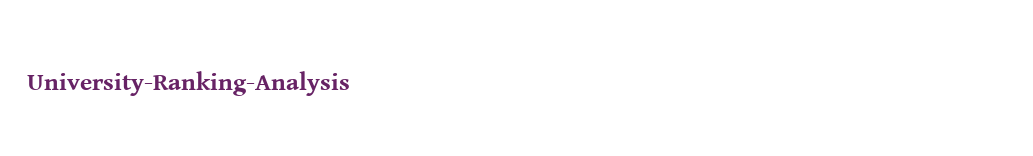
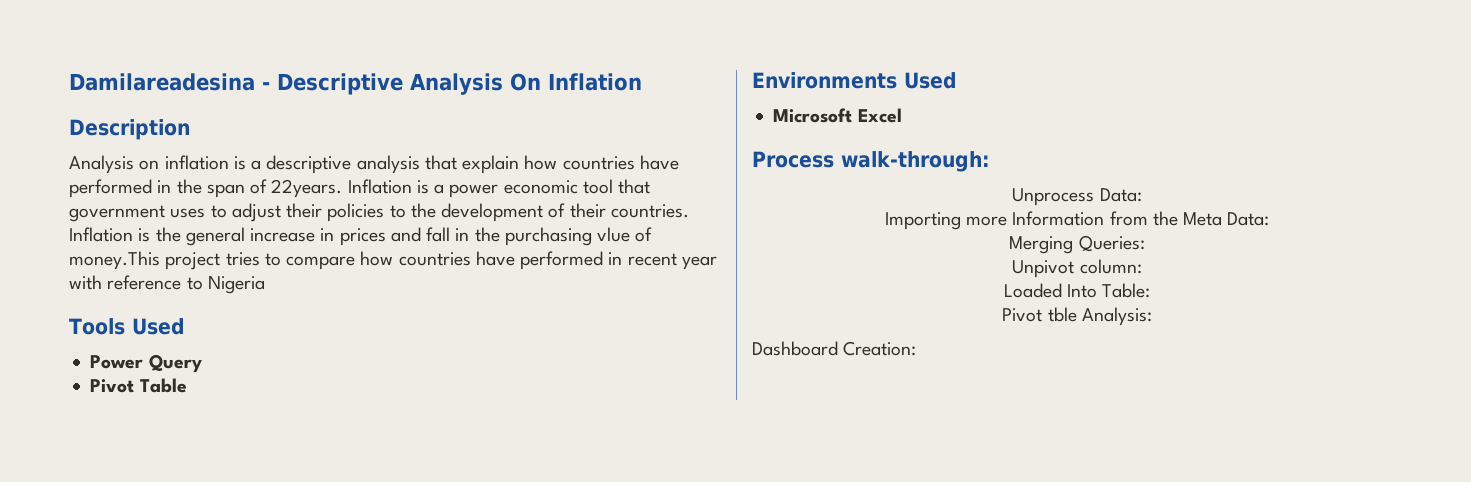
[27,71,350,96] University-Ranking-Analysis -> [69,73,642,95] [69,119,190,140] [69,155,679,174] [69,179,651,198] [69,203,689,222] [69,227,653,246] [69,251,717,270] [69,275,265,294] [69,318,185,335] [90,354,202,373] [90,378,187,393] [752,72,957,89] [773,108,902,123] [752,151,990,172] [1012,188,1142,206] [884,211,1270,230] [1009,235,1145,254] [1012,259,1142,278] [1003,283,1151,298] [1002,307,1152,326] [752,341,917,356] Damilareadesina - Descriptive Analysis On Inflation // Description // Analysis on inflation is a descriptive analysis that explain how countries have performed in the span of 22years. Inflation is a power economic tool that government uses to adjust their policies to the development of their countries. Inflation is the general increase in prices and fall in the purchasing vlue of money.This project tries to compare how countries have performed in recent year with reference to Nigeria // Tools Used // Power Query // Pivot Table // Environments Used // Microsoft Excel // Process walk-through: // Unprocess Data: // Importing more Information from the Meta Data: // Merging Queries: // Unpivot column: // Loaded Into Table: // Pivot tble Analysis: // Dashboard Creation:

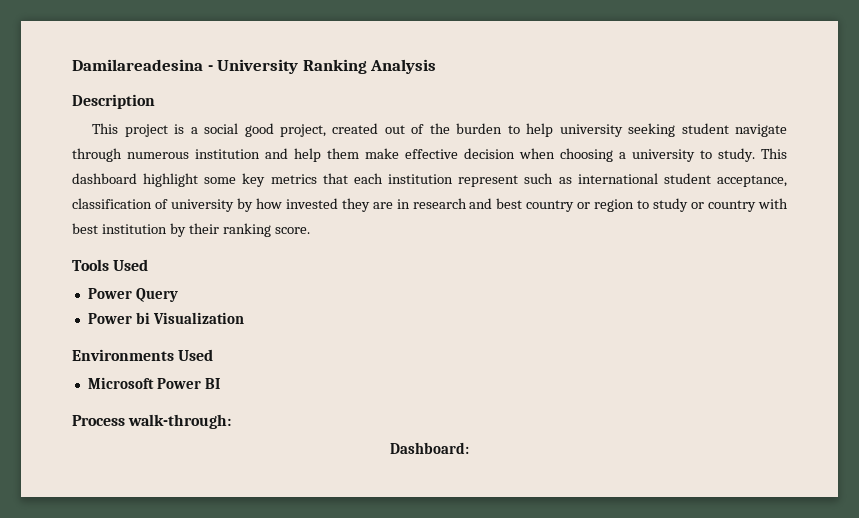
[277,73,642,95] Descriptive Analysis On Inflation -> [217,59,437,74] University Ranking Analysis
[69,155,679,174] [69,179,651,198] [69,203,689,222] [69,227,653,246] [69,251,717,270] [69,275,265,294] Analysis on inflation is a descriptive analysis that explain how countries have performed in the span of 22years. Inflation is a power economic tool that government uses to adjust their policies to the development of their countries. Inflation is the general increase in prices and fall in the purchasing vlue of money.This project tries to compare how countries have performed in recent year with reference to Nigeria -> [92,123,788,137] [72,148,787,162] [72,173,787,187] [72,198,788,212] [72,223,310,237] This project is a social good project, created out of the burden to help university seeking student navigate through numerous institution and help them make effective decision when choosing a university to study. This dashboard highlight some key metrics that each institution represent such as international student acceptance, classification of university by how invested they are in research and best country or region to study or country with best institution by their ranking score.
[90,378,187,393] Pivot Table -> [87,312,244,324] Power bi Visualization
[857,108,902,123] Excel -> [156,378,220,389] Power BI
[1012,188,1142,206] [884,211,1270,230] [1009,235,1145,254] [1012,259,1142,278] [1003,283,1151,298] [1002,307,1152,326] [752,341,917,356] Unprocess Data: // Importing more Information from the Meta Data: // Merging Queries: // Unpivot column: // Loaded Into Table: // Pivot tble Analysis: // Dashboard Creation: -> [390,442,469,454] Dashboard:

